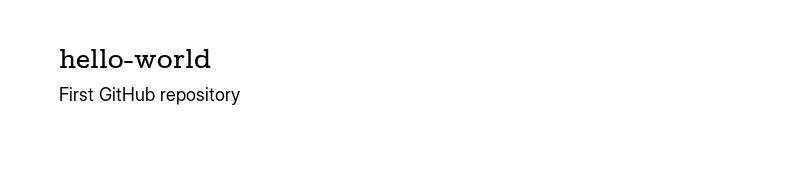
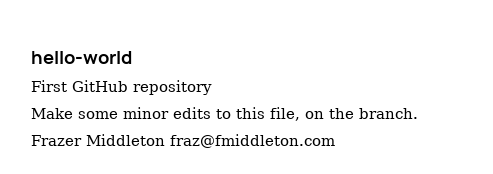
(240, 96) none -> [31,107,418,121] [31,134,335,148] // Make some minor edits to this file, on the branch. // Frazer Middleton fraz@fmiddleton.com

